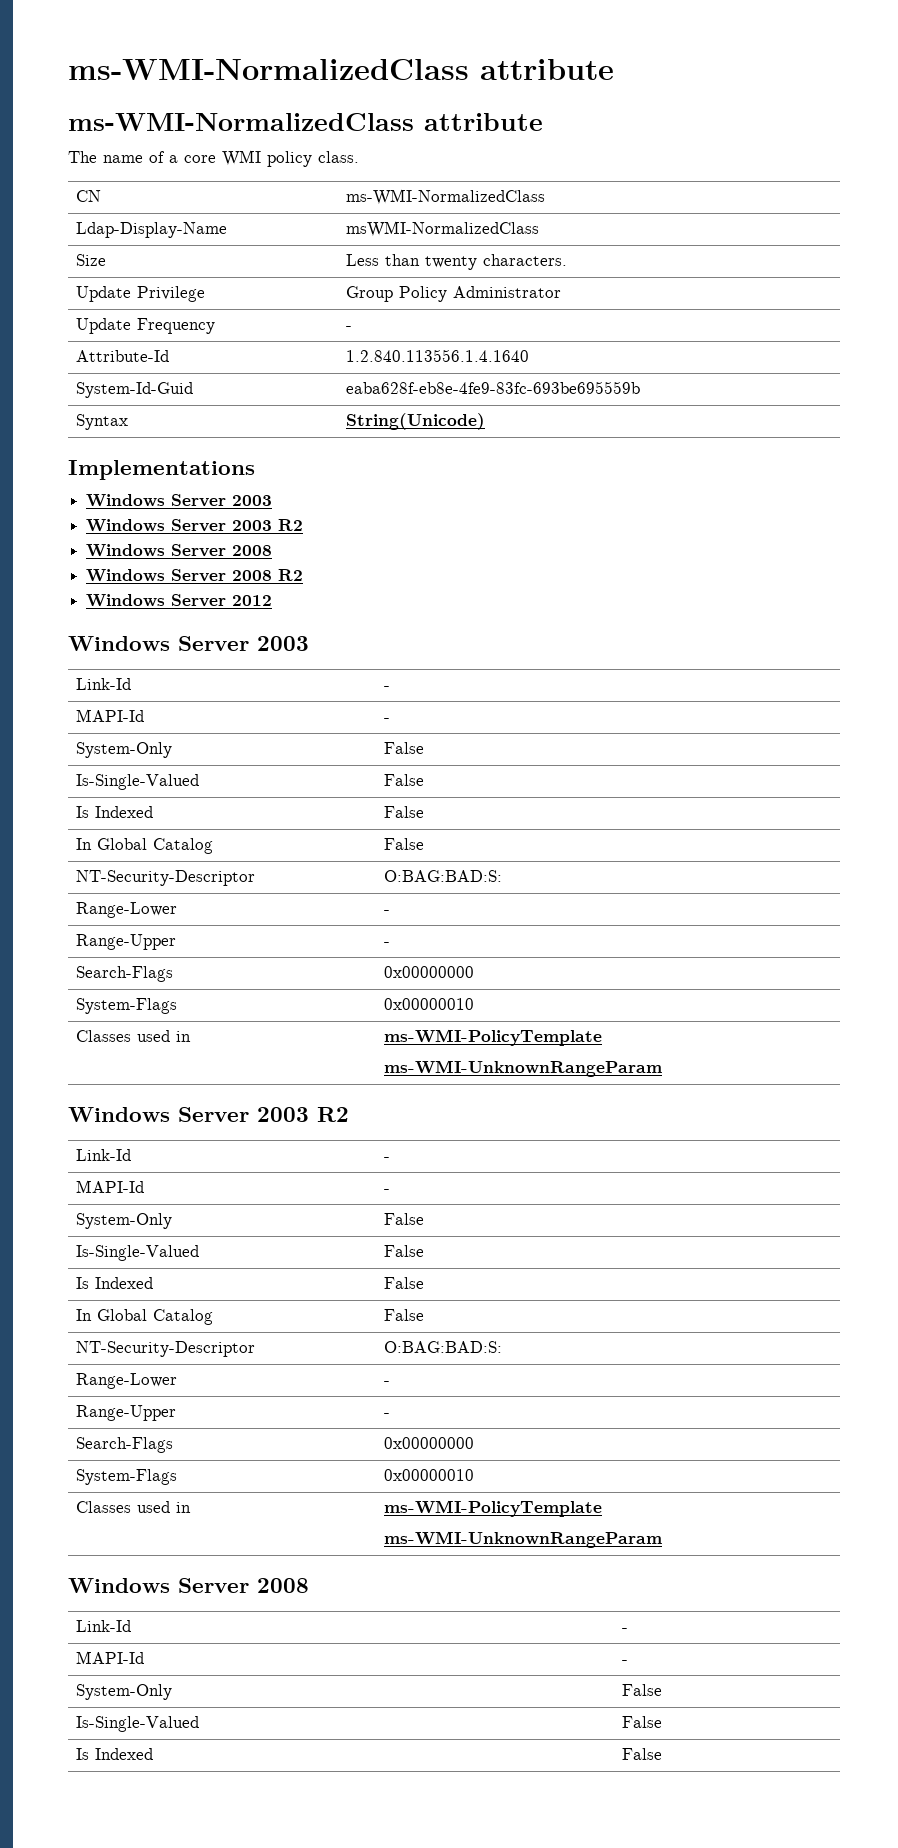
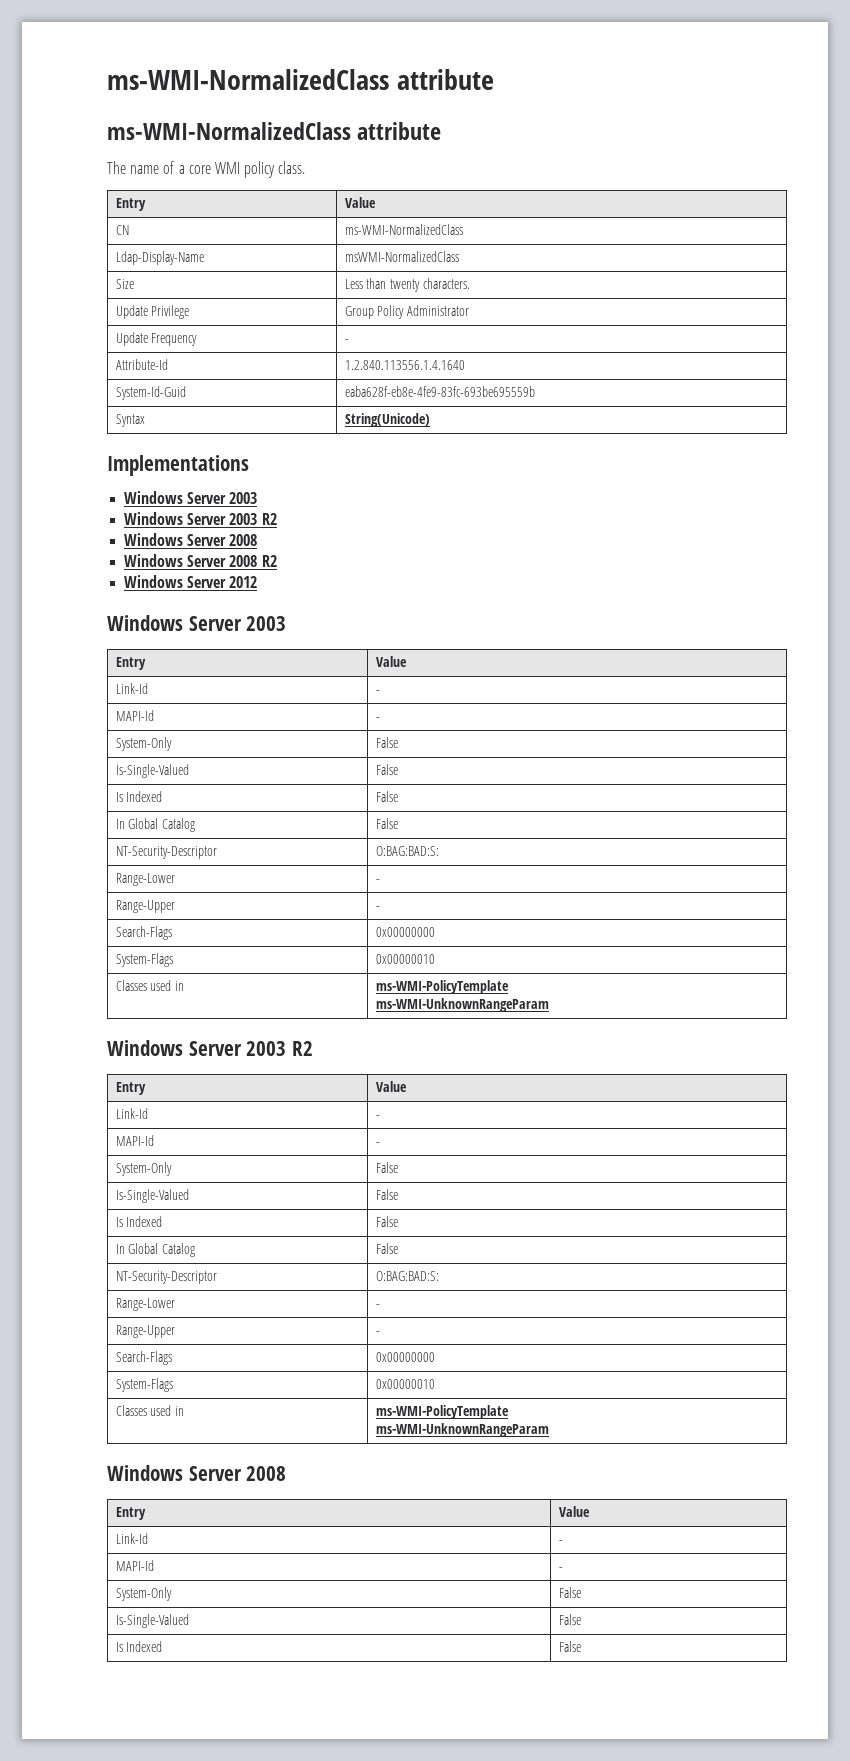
(359, 157) none -> [115,198,146,211] [344,197,376,208] // Entry | Value
(309, 643) none -> [115,657,146,670] [375,656,407,667] // Entry | Value
(349, 1114) none -> [115,1082,146,1095] [375,1081,407,1092] // Entry | Value
(309, 1585) none -> [115,1507,146,1520] [558,1506,590,1517] // Entry | Value

